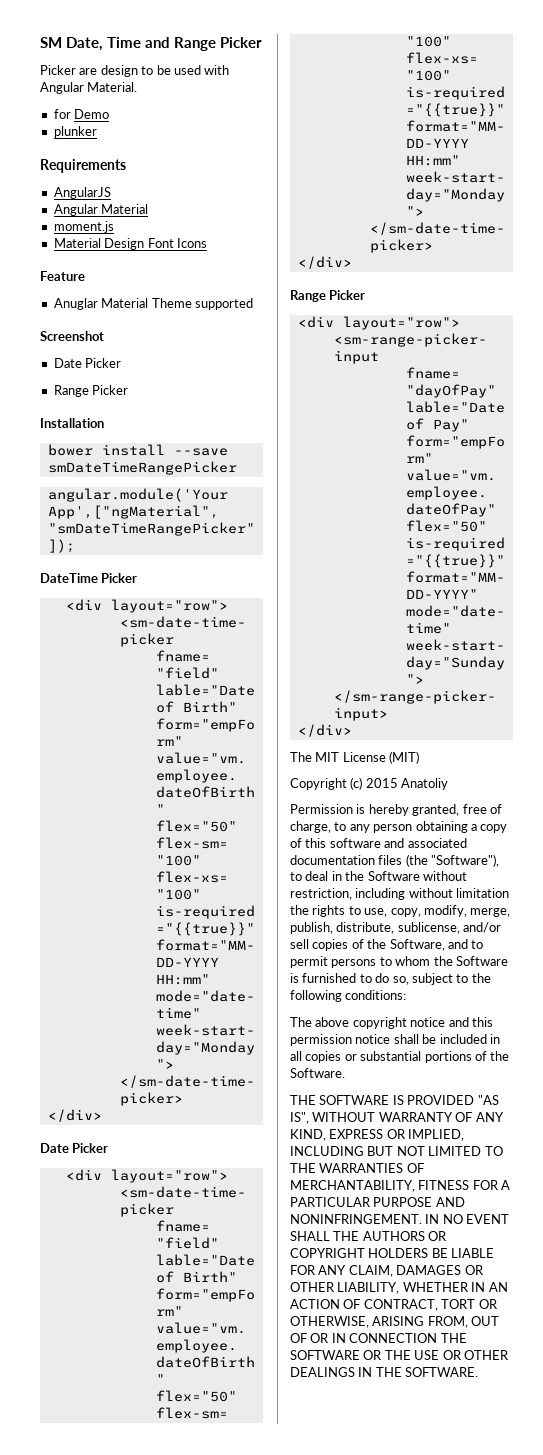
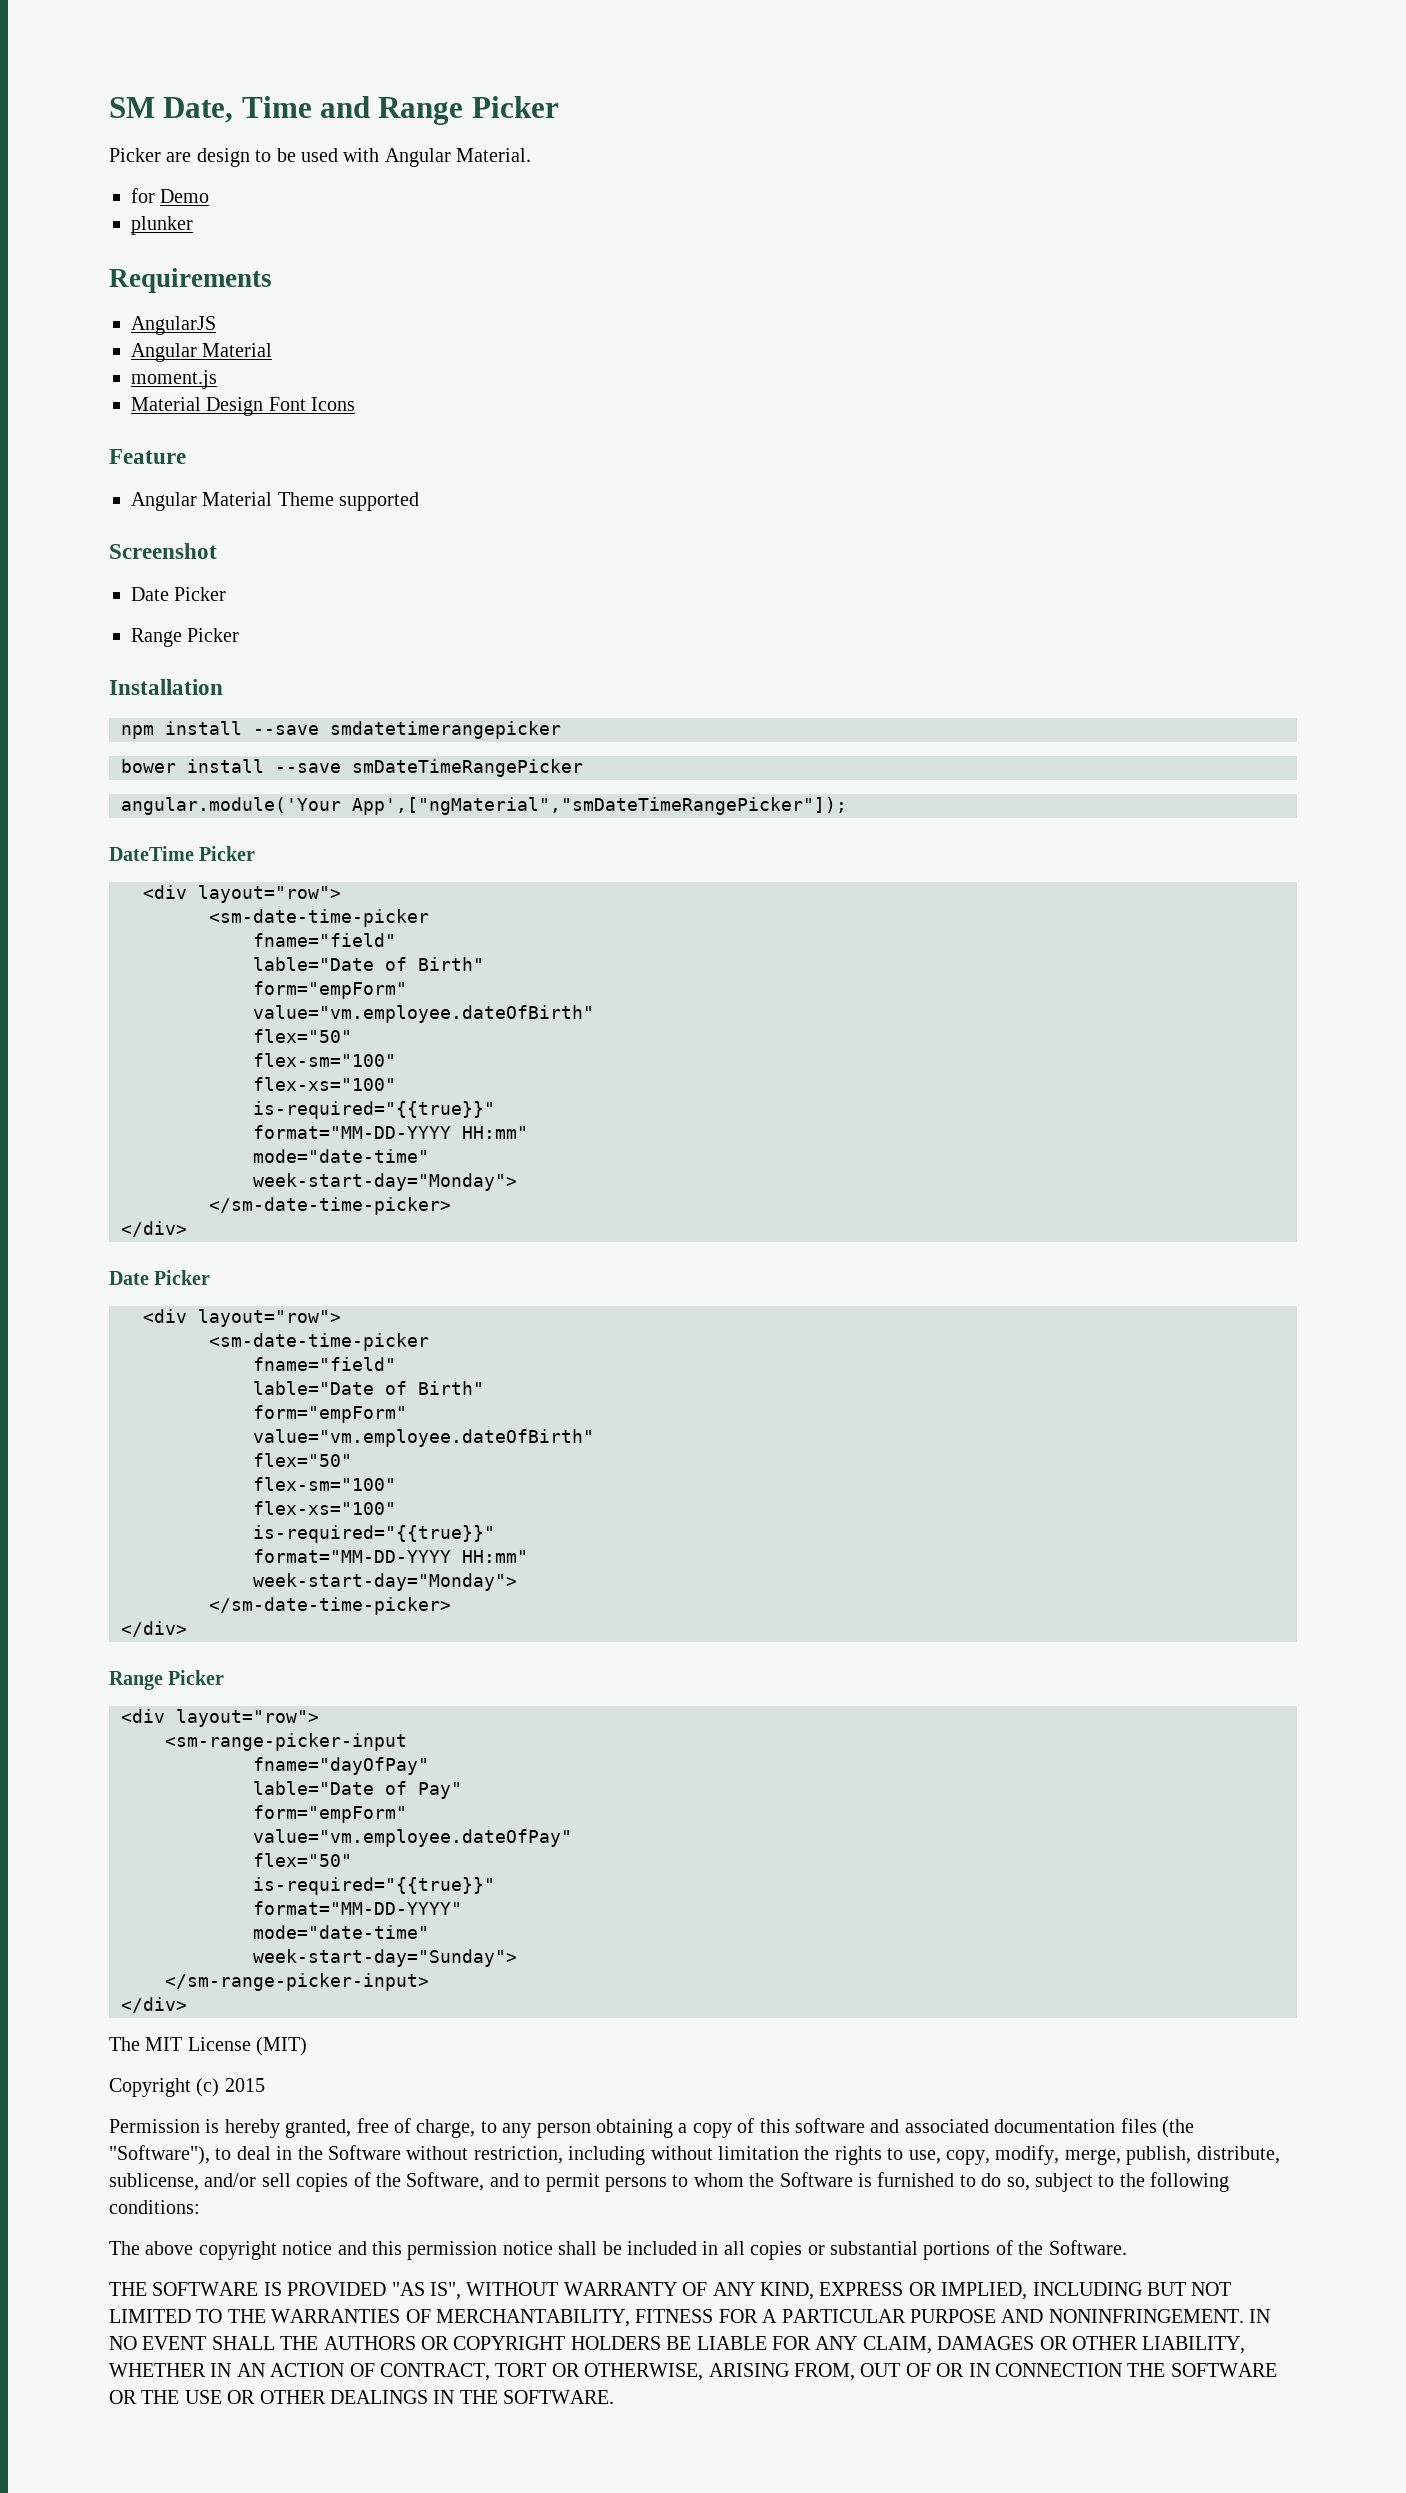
[53,298,98,310] Anuglar -> [131,492,197,511] Angular
(104, 423) none -> [121,721,561,739] // npm install --save smdatetimerangepicker
[401,778,449,790] Anatoliy -> (265, 2085) none

